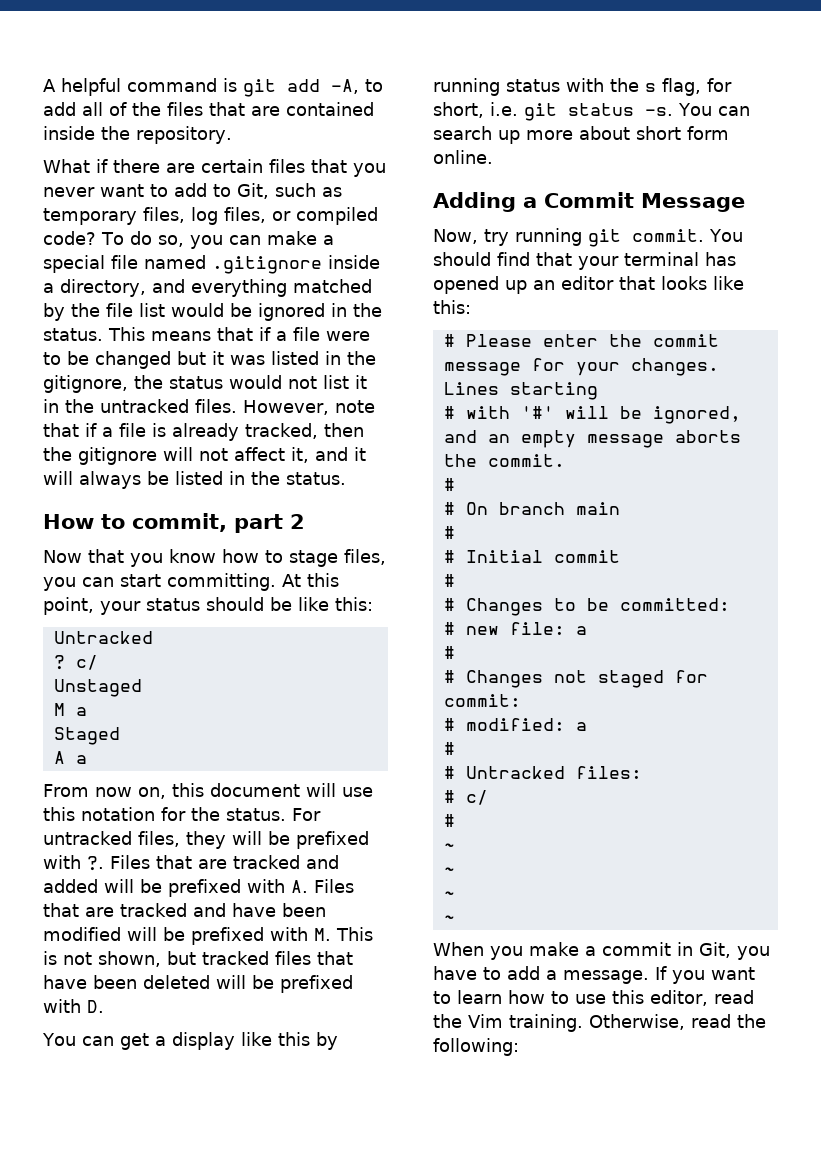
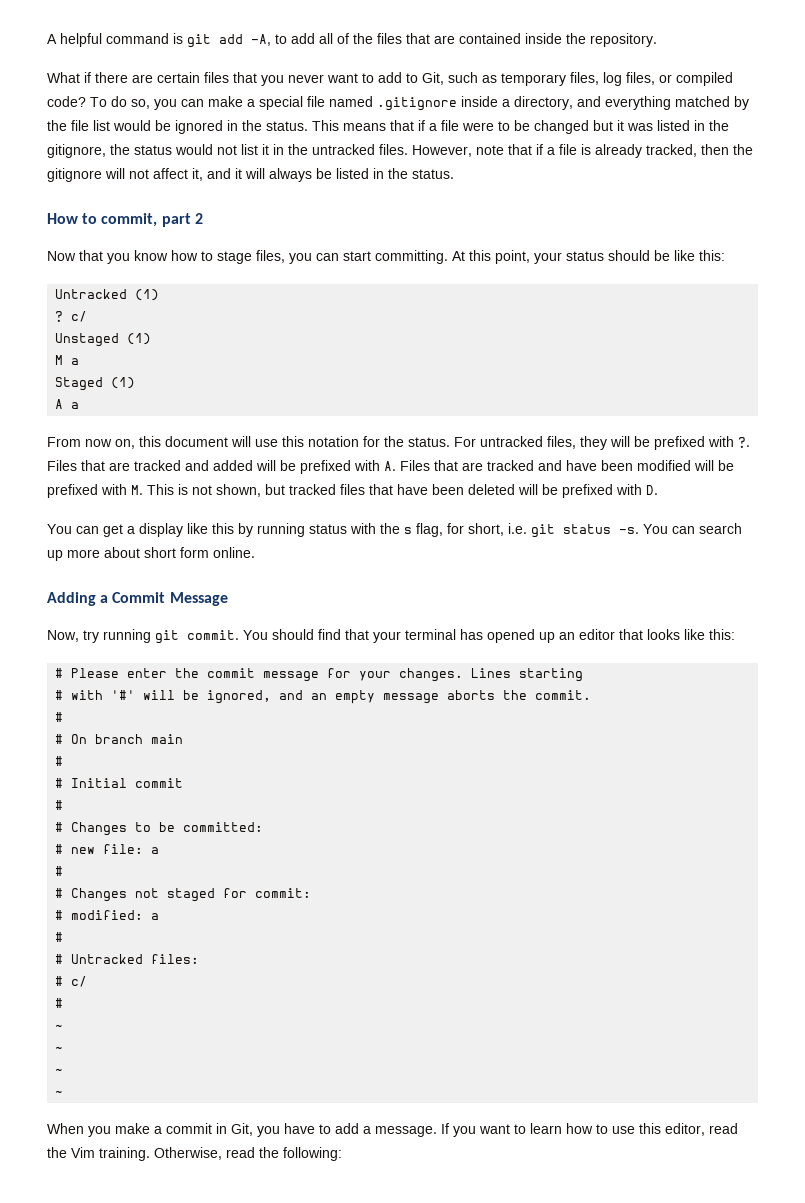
(153, 637) none -> [135,289,160,301] (1)
(142, 688) none -> [127,333,152,345] (1)
(120, 736) none -> [111,377,136,389] (1)

